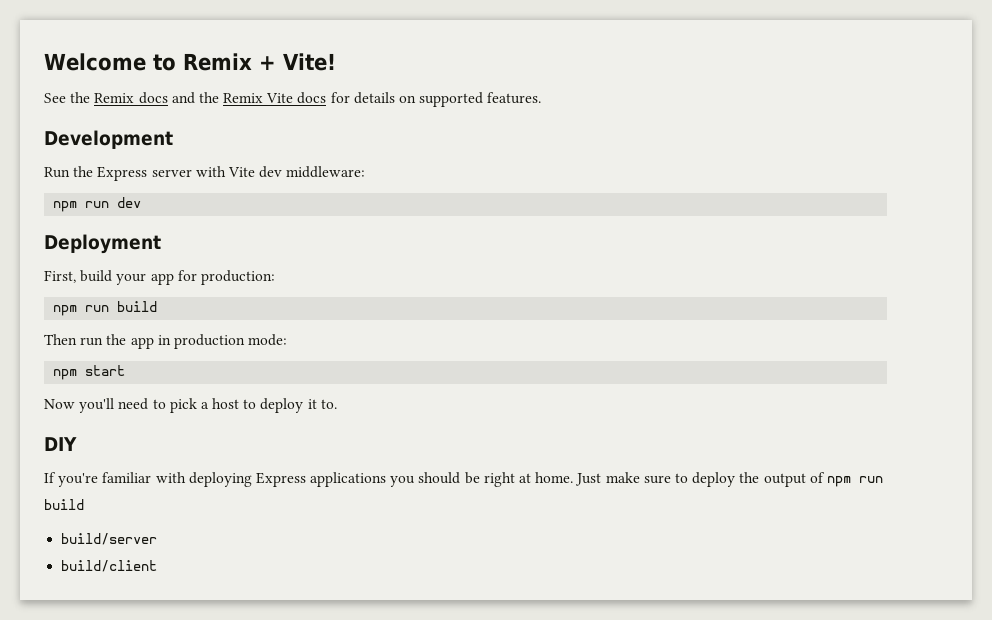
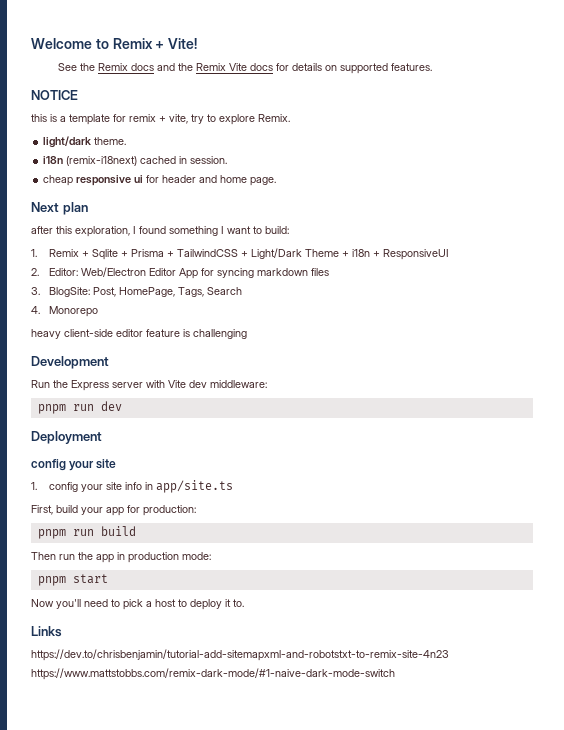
(542, 98) none -> [31,90,78,100] [31,114,290,125] [43,136,127,148] [43,156,228,166] [43,175,277,186] [31,202,88,215] [31,226,289,237] [31,248,449,260] [31,267,329,279] [31,287,242,297] [31,306,98,317] [31,329,247,339] // NOTICE // this is a template for remix + vite, try to explore Remix. // light/dark theme. // i18n (remix-i18next) cached in session. // cheap responsive ui for header and home page. // Next plan // after this exploration, I found something I want to build: // 1. Remix + Sqlite + Prisma + TailwindCSS + Light/Dark Theme + i18n + ResponsiveUI // 2. Editor: Web/Electron Editor App for syncing markdown files // 3. BlogSite: Post, HomePage, Tags, Search // 4. Monorepo // heavy client-side editor feature is challenging
[53,201,78,212] npm -> [37,404,66,414] pnpm
(161, 244) none -> [31,459,117,471] [31,480,233,493] // config your site // 1. config your site info in app/site.ts
[53,305,78,316] npm -> [37,529,66,539] pnpm
[53,369,78,380] npm -> [37,576,66,586] pnpm
[44,437,77,451] [44,472,883,487] [44,499,84,510] [61,533,158,545] [61,560,158,572] DIY // If you're familiar with deploying Express applications you should be right at home. Just make sure to deploy the output of npm run build // build/server // build/client -> [31,626,62,637] [31,649,449,661] [31,668,395,680] Links // https://dev.to/chrisbenjamin/tutorial-add-sitemapxml-and-robotstxt-to-remix-site-4n23 https://www.mattstobbs.com/remix-dark-mode/#1-naive-dark-mode-switch

